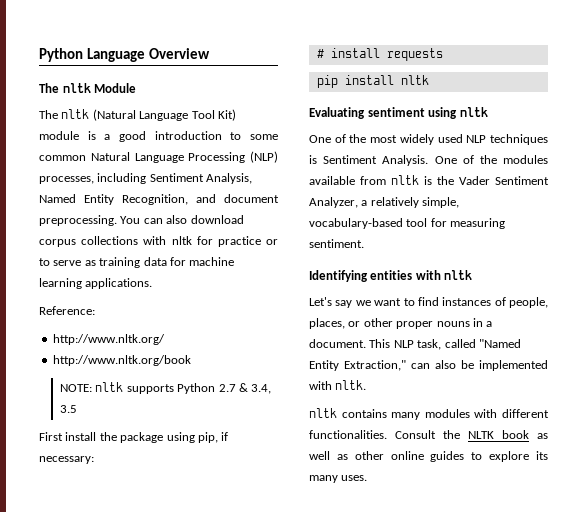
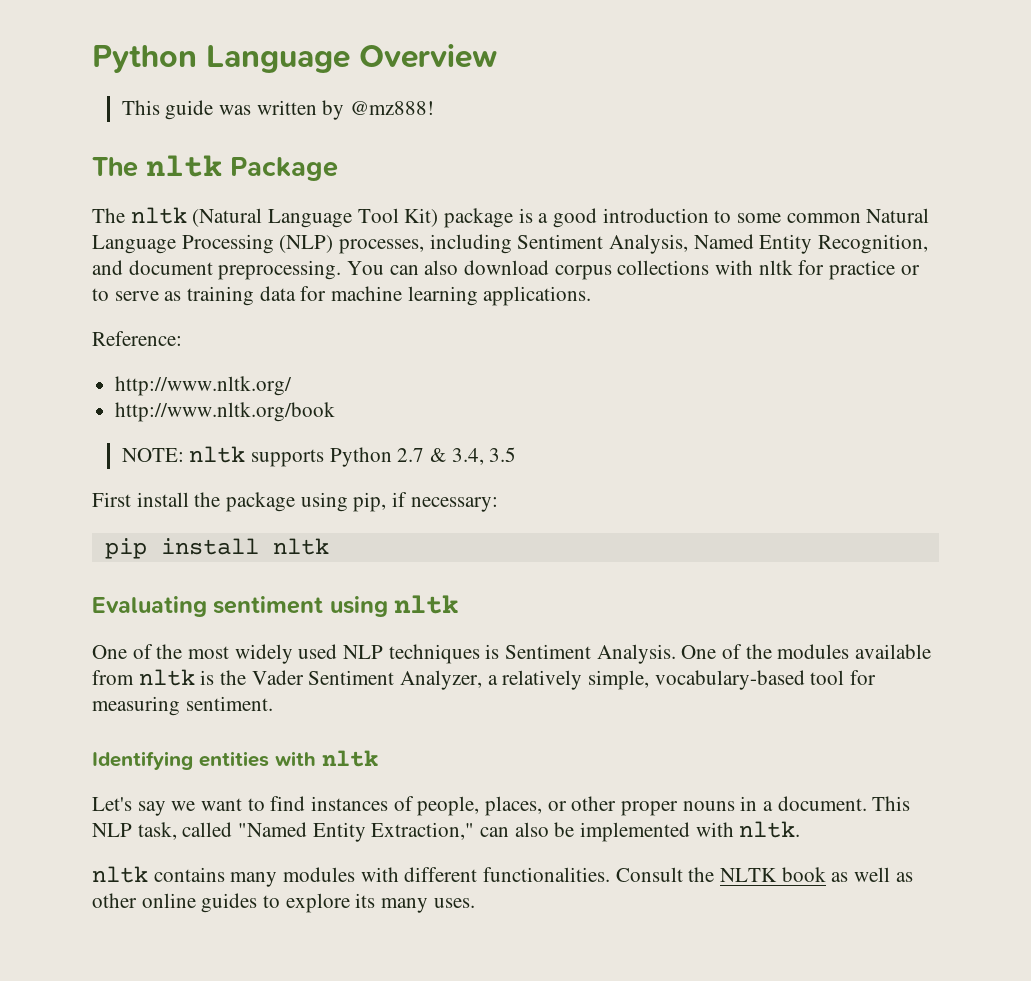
[39,83,137,93] // The nltk Module -> [121,100,434,120] [92,155,338,181] // This guide was written by @mz888! // The nltk Package
[39,131,79,140] module -> [444,208,514,228] package
[316,48,443,61] // # install requests -> (498, 504) none

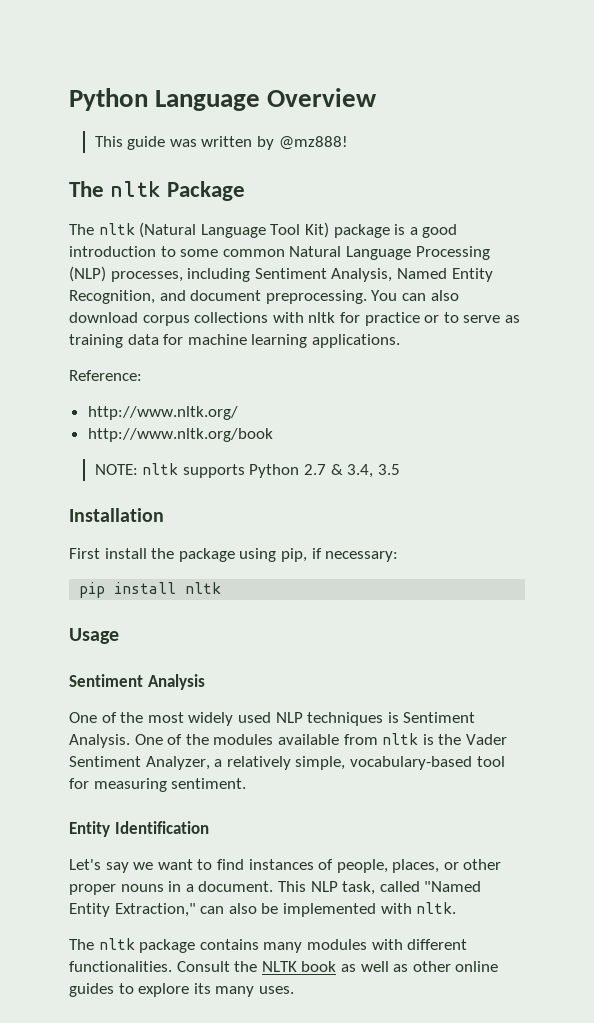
(517, 454) none -> [69,508,164,522] // Installation
[92,595,459,617] Evaluating sentiment using nltk -> [69,628,119,644] [69,674,205,690] Usage // Sentiment Analysis
[92,750,378,770] Identifying entities with nltk -> [69,821,209,837] Entity Identification
[92,866,148,883] nltk -> [69,938,196,953] The nltk package

